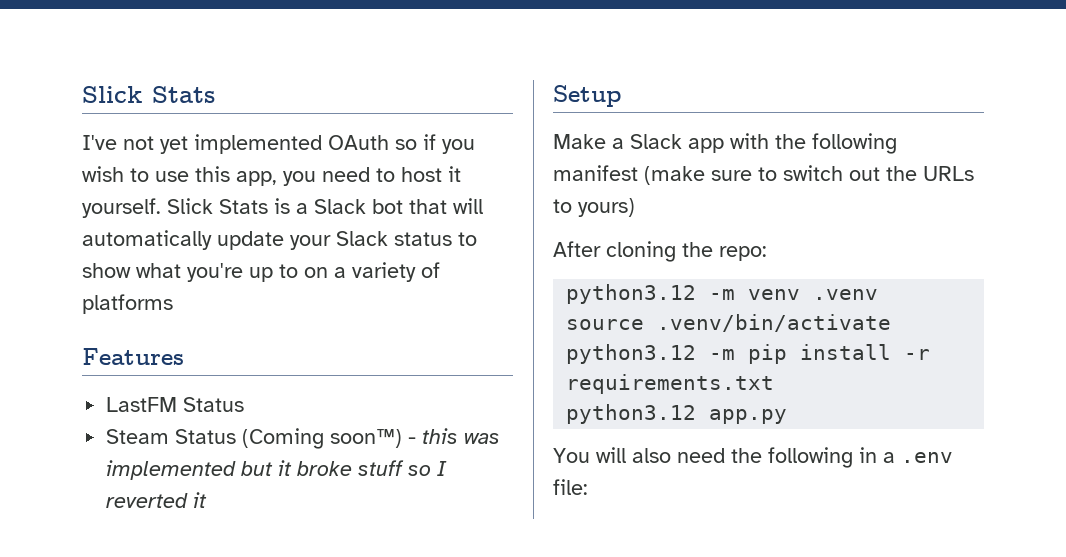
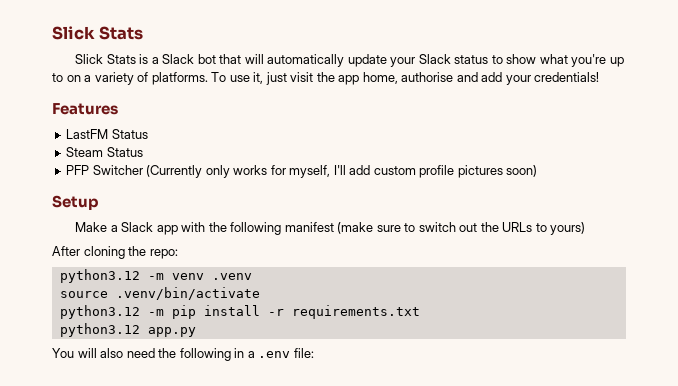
[82,134,475,154] [82,166,461,186] [82,198,161,218] I've not yet implemented OAuth so if you wish to use this app, you need to host it yourself. -> (144, 33) none
[82,294,173,314] platforms -> [151,72,600,85] platforms. To use it, just visit the app home, authorise and add your credentials!
[242,428,501,449] [106,460,448,480] [106,492,208,508] (Coming soon™) - this was implemented but it broke stuff so I reverted it -> [66,165,538,178] // PFP Switcher (Currently only works for myself, I'll add custom profile pictures soon)

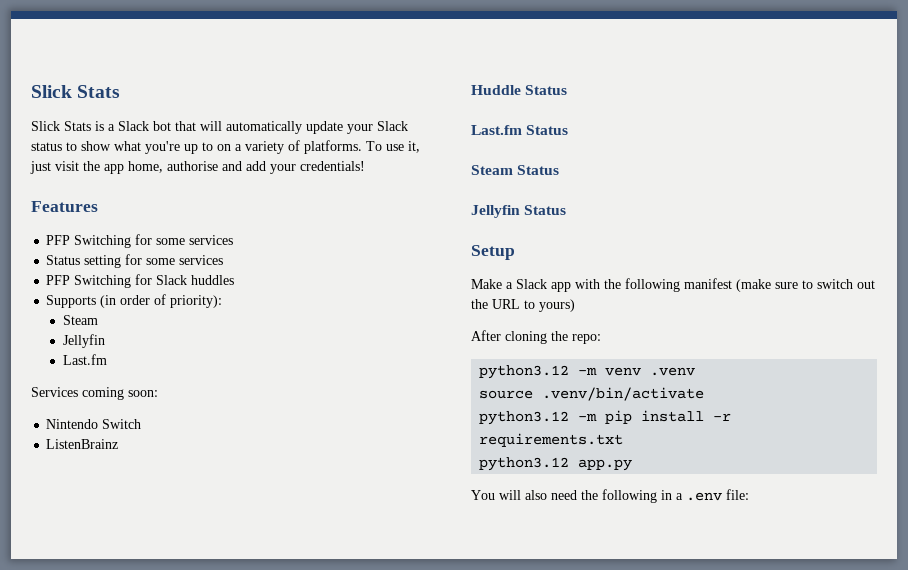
[66,129,148,139] [66,147,143,157] [66,165,538,178] LastFM Status // Steam Status // PFP Switcher (Currently only works for myself, I'll add custom profile pictures soon) -> [46,234,234,248] [46,254,224,268] [46,274,235,288] [46,294,223,308] [63,315,99,325] [63,334,106,348] [63,354,108,365] [31,387,158,400] [46,419,142,429] [46,439,119,449] [471,85,568,95] [471,125,569,135] [471,165,560,175] [471,205,567,218] PFP Switching for some services // Status setting for some services // PFP Switching for Slack huddles // Supports (in order of priority): // Steam // Jellyfin // Last.fm // Services coming soon: // Nintendo Switch // ListenBrainz // Huddle Status // Last.fm Status // Steam Status // Jellyfin Status
[502,222,533,232] URLs -> [492,299,520,309] URL

